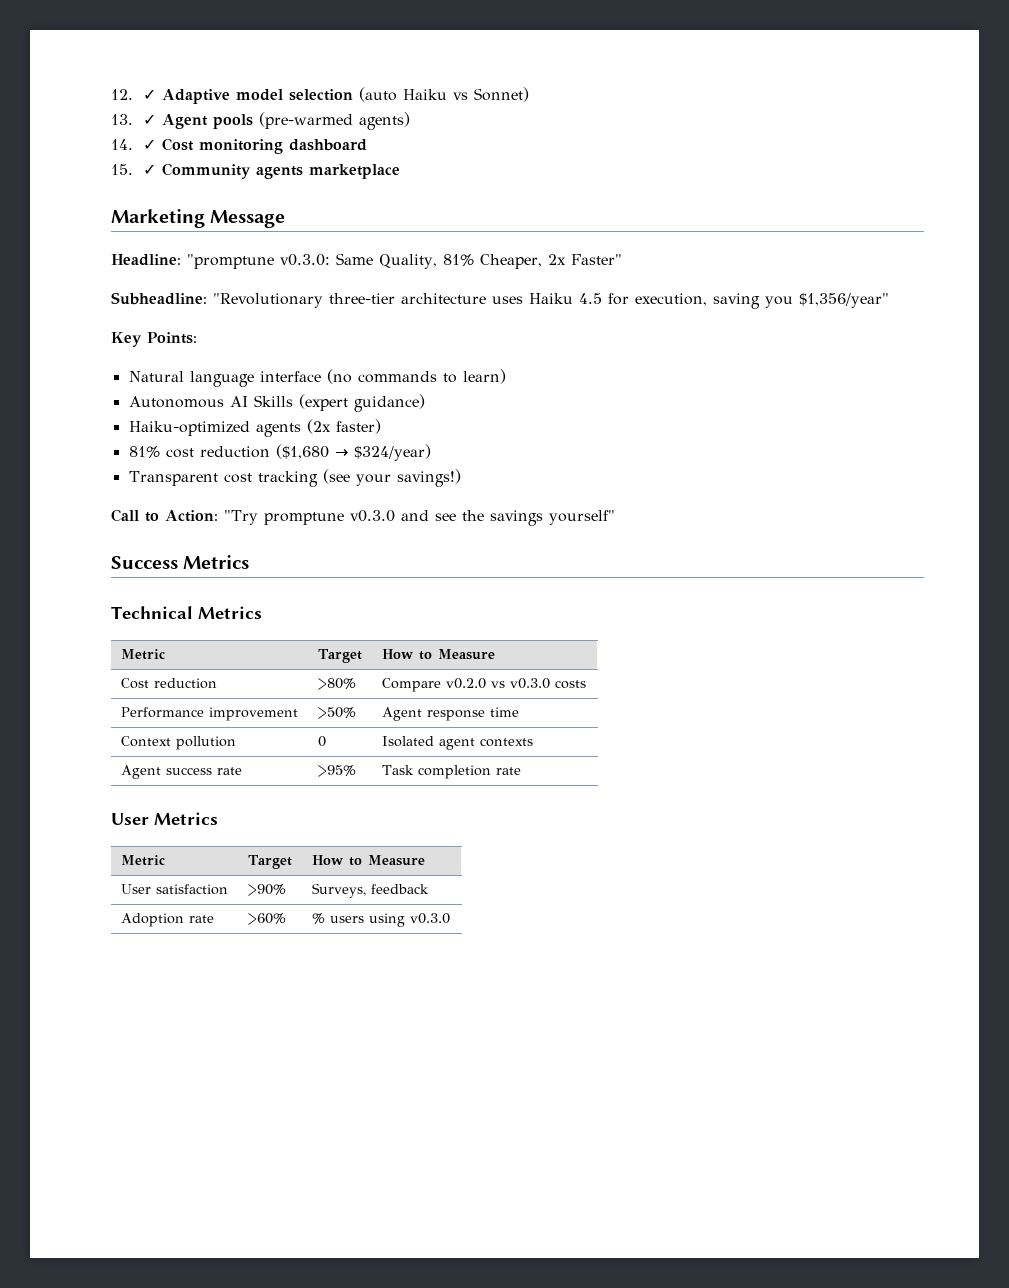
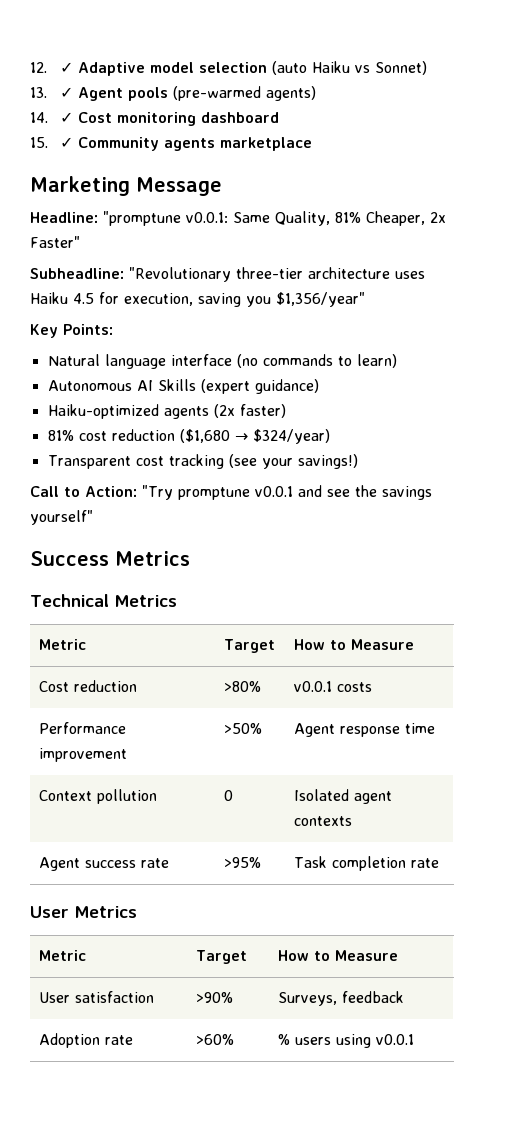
[280,254,330,266] v0.3.0: -> [186,212,228,223] v0.0.1:
[349,510,395,522] v0.3.0 -> [254,486,293,497] v0.0.1
[381,678,550,692] Compare v0.2.0 vs v0.3.0 -> [293,681,332,692] v0.0.1
[409,913,450,924] v0.3.0 -> [375,1034,414,1045] v0.0.1

